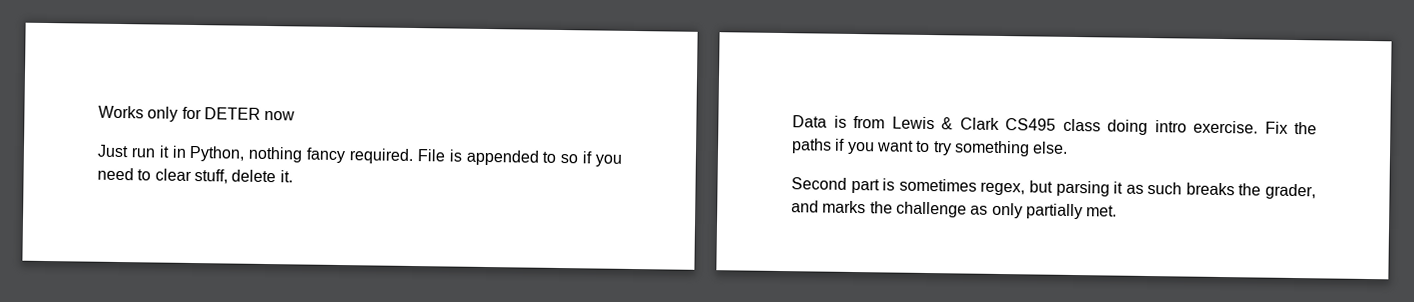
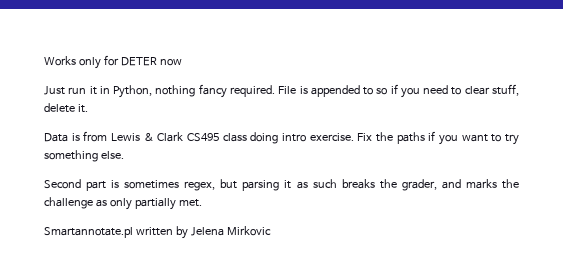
(1118, 211) none -> [44,226,271,239] // Smartannotate.pl written by Jelena Mirkovic

